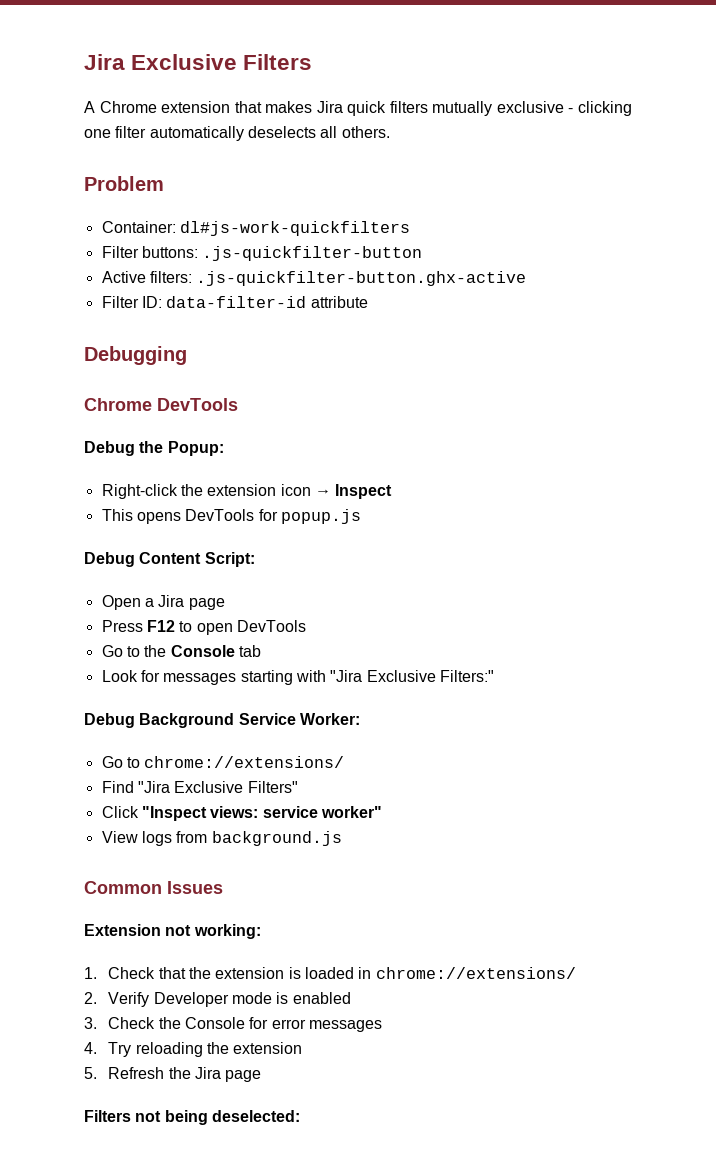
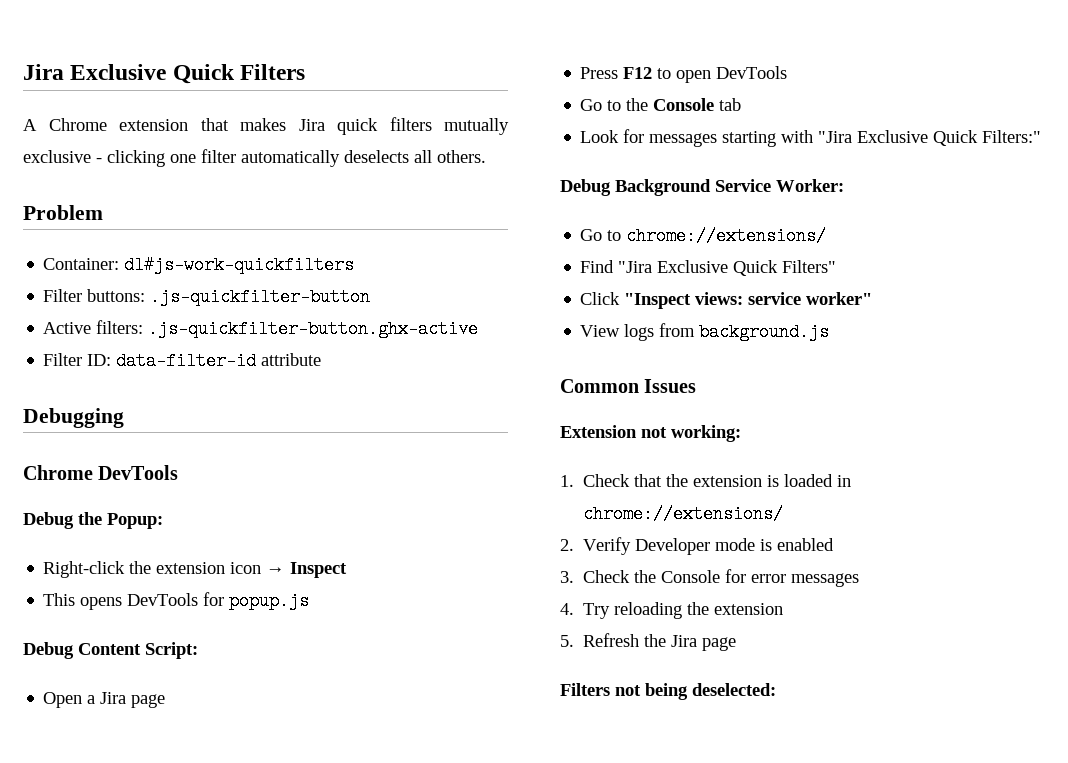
(238, 62) none -> [172,64,235,84] Quick
(436, 676) none -> [933,130,979,146] Quick
(244, 787) none -> [733,260,779,276] Quick

